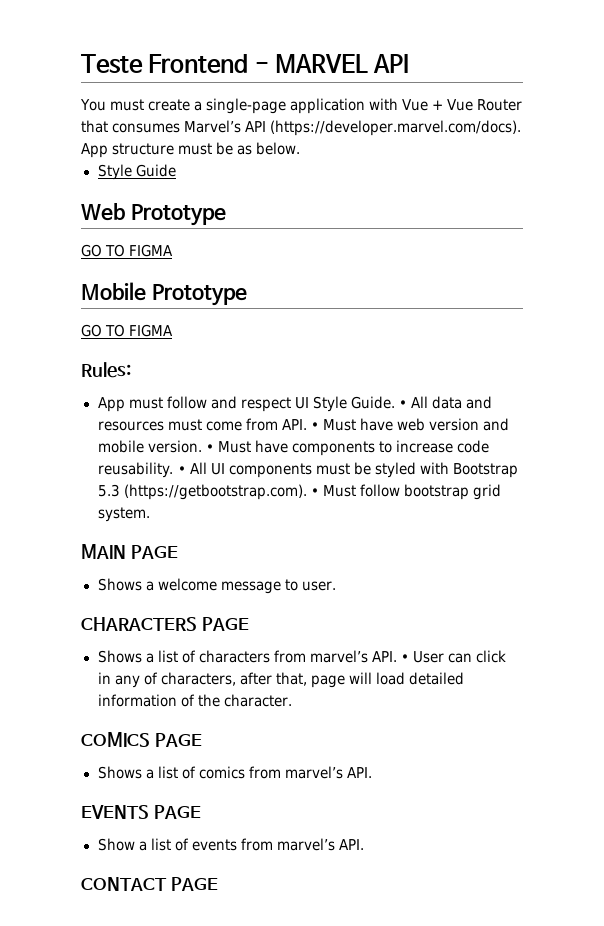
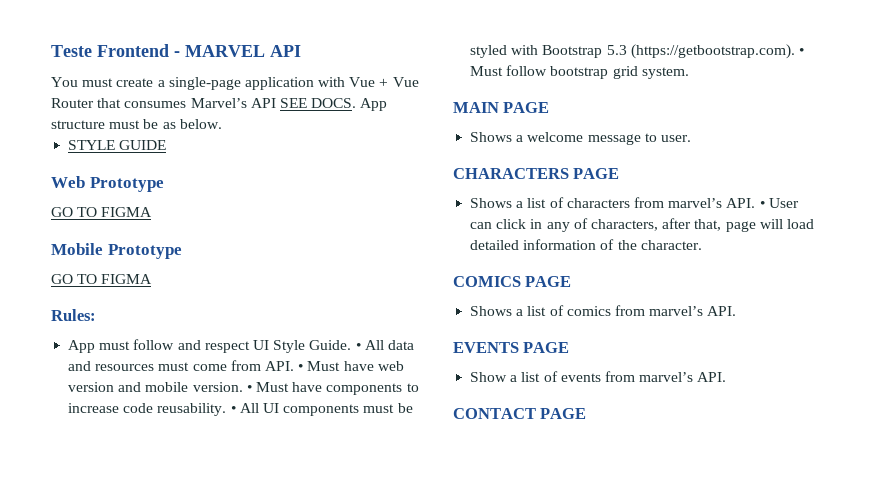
[270,120,522,136] (https://developer.marvel.com/docs). -> [279,98,357,108] SEE DOCS.
[97,164,176,180] Style Guide -> [68,140,167,150] STYLE GUIDE

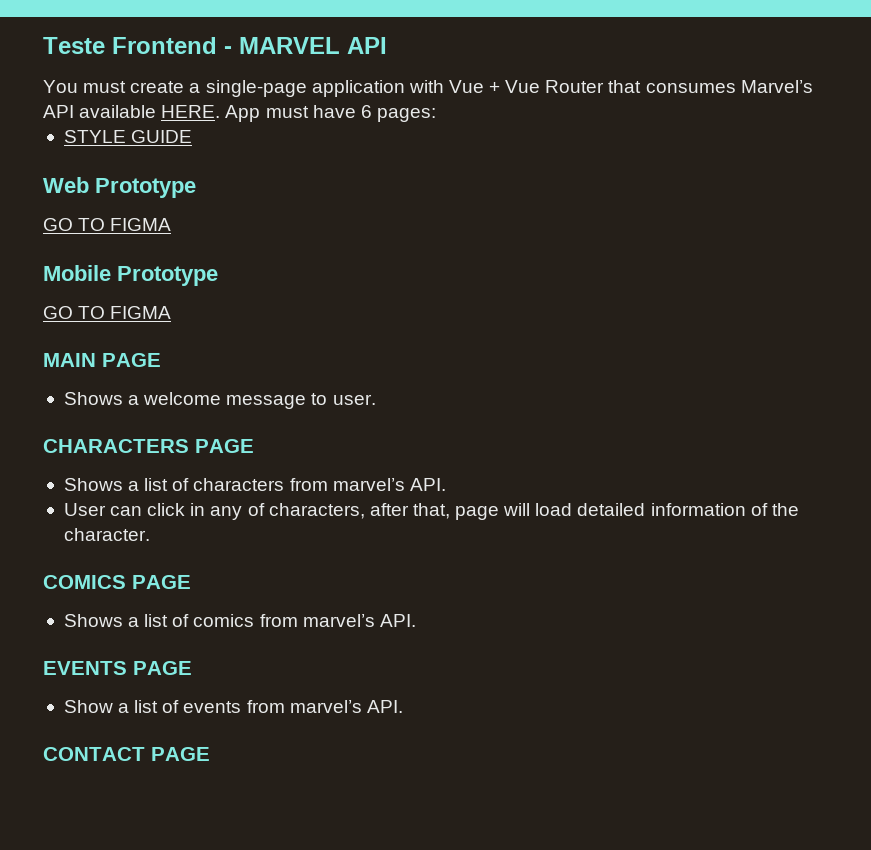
[279,98,388,111] [51,119,222,129] SEE DOCS. App structure must be as below. -> [79,105,436,122] available HERE. App must have 6 pages:
[51,309,96,321] [68,339,414,353] [68,360,404,371] [68,382,419,395] [68,403,413,416] [470,44,804,59] [470,65,689,79] // Rules: // App must follow and respect UI Style Guide. • All data and resources must come from API. • Must have web version and mobile version. • Must have components to increase code reusability. • All UI components must be styled with Bootstrap 5.3 (https://getbootstrap.com). • Must follow bootstrap grid system. -> (172, 312) none
[759,201,765,208] • -> (446, 484) //

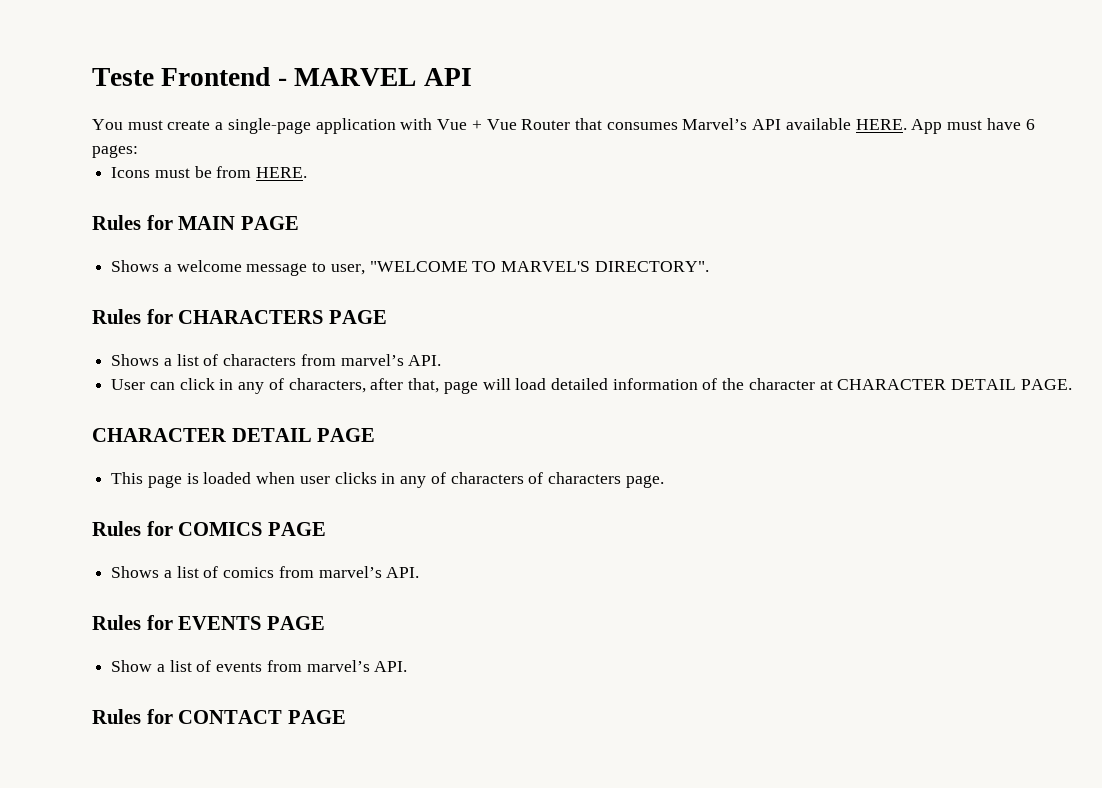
[63,130,193,143] [43,177,196,198] [43,218,172,231] [43,265,218,286] [43,306,172,319] STYLE GUIDE // Web Prototype // GO TO FIGMA // Mobile Prototype // GO TO FIGMA // -> [111,166,308,178] [92,215,173,230] Icons must be from HERE. // Rules for
[332,394,376,405] user. // -> [330,261,709,275] [92,309,173,324] user, "WELCOME TO MARVEL'S DIRECTORY". // Rules for
[63,528,150,541] character. // -> [748,378,1072,390] [92,428,376,442] [111,472,664,488] [92,521,173,536] character at CHARACTER DETAIL PAGE. // CHARACTER DETAIL PAGE // This page is loaded when user clicks in any of characters of characters page. // Rules for
(416, 620) none -> [92,615,173,630] Rules for
(403, 706) none -> [92,709,173,724] Rules for

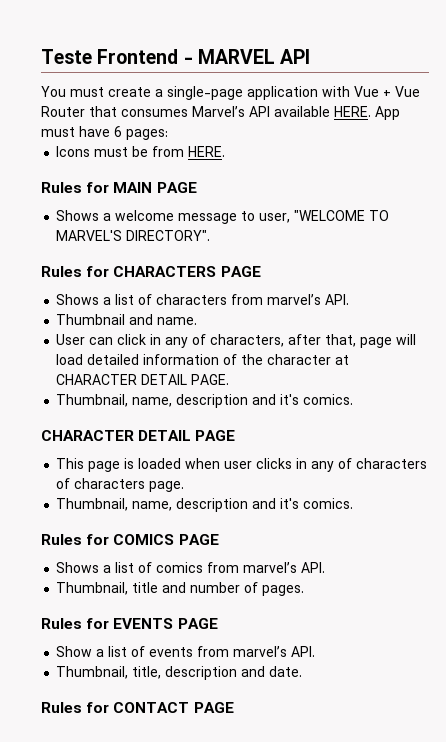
(442, 360) none -> [56,314,198,325] // Thumbnail and name.
(1072, 384) none -> [56,394,354,408] // Thumbnail, name, description and it's comics.
(664, 481) none -> [56,498,354,512] // Thumbnail, name, description and it's comics.
(420, 572) none -> [56,582,305,596] // Thumbnail, title and number of pages.
(408, 666) none -> [56,666,303,680] // Thumbnail, title, description and date.

